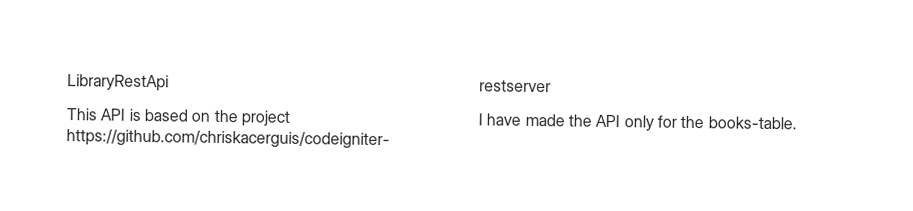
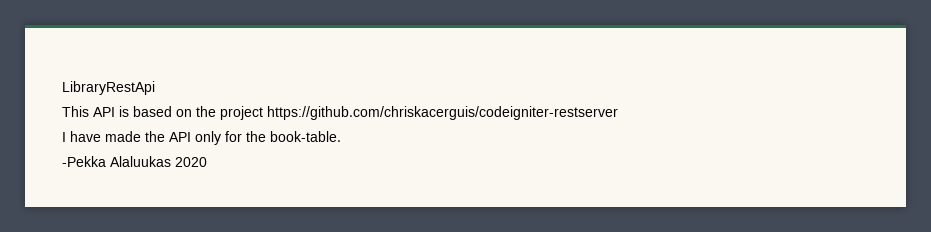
[707,116,797,130] books-table. -> [270,131,341,142] [62,156,207,167] book-table. // -Pekka Alaluukas 2020

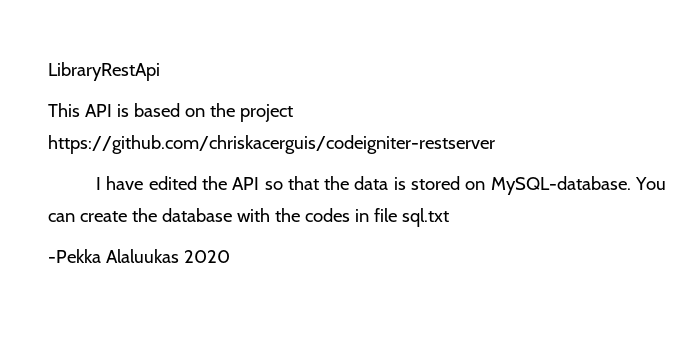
[105,131,141,142] made -> [148,176,197,190] edited
[195,131,341,145] only for the book-table. -> [264,176,667,195] [48,208,449,227] so that the data is stored on MySQL-database. You can create the database with the codes in file sql.txt

